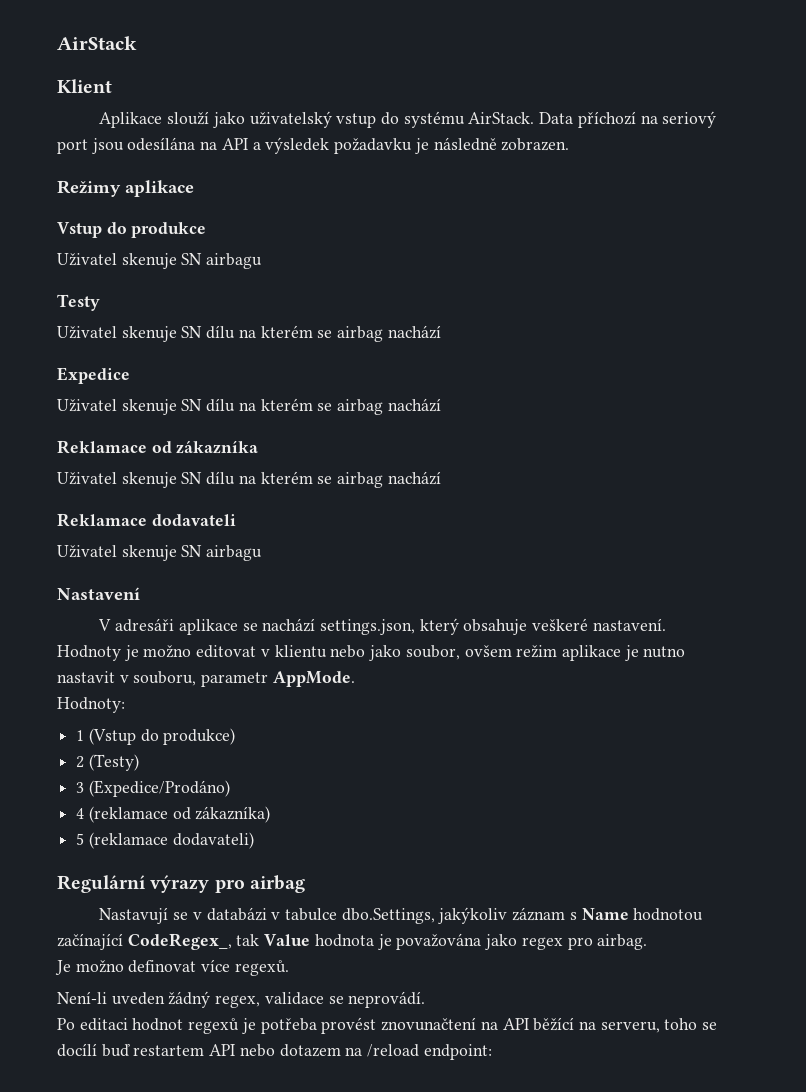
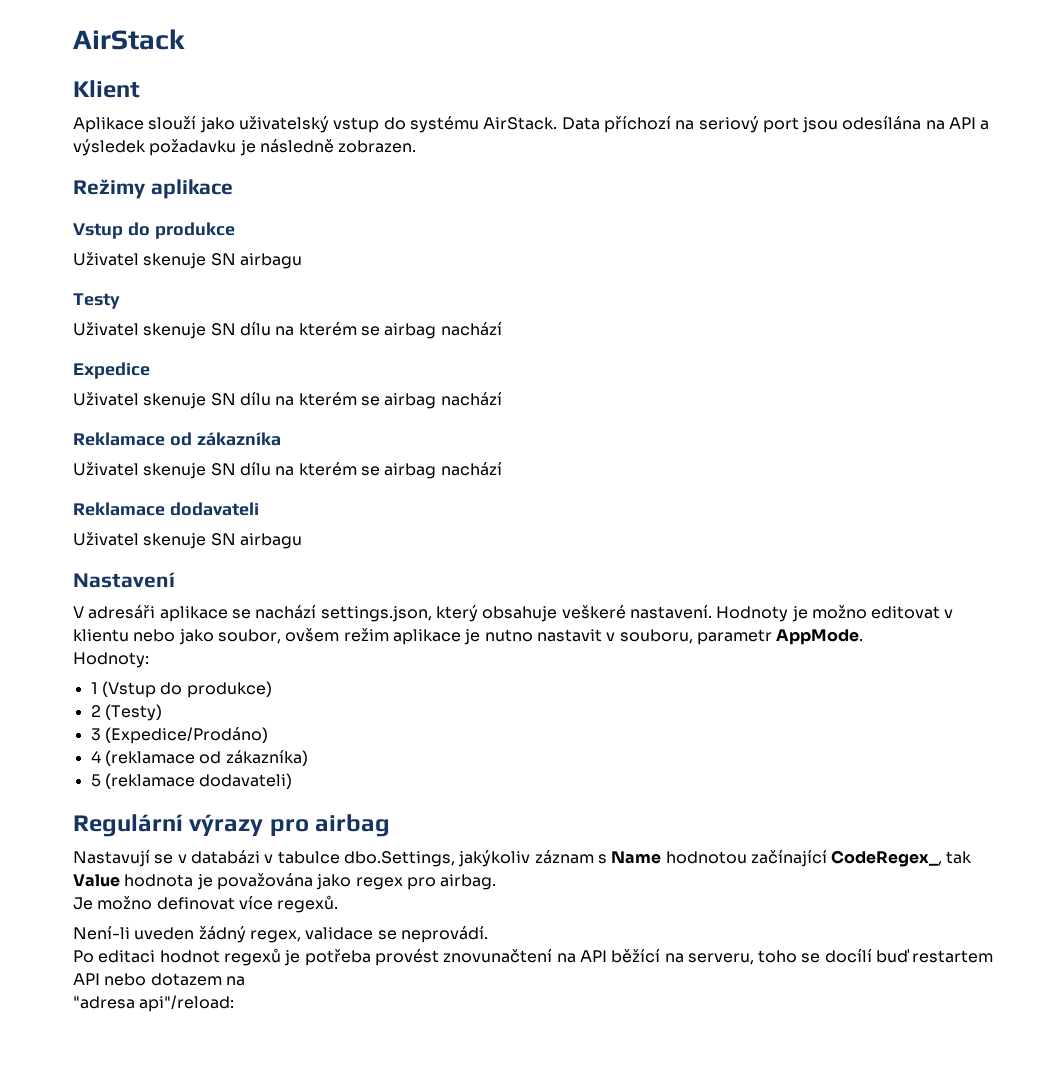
[367,1044,492,1060] /reload endpoint: -> [73,995,235,1012] // "adresa api"/reload:

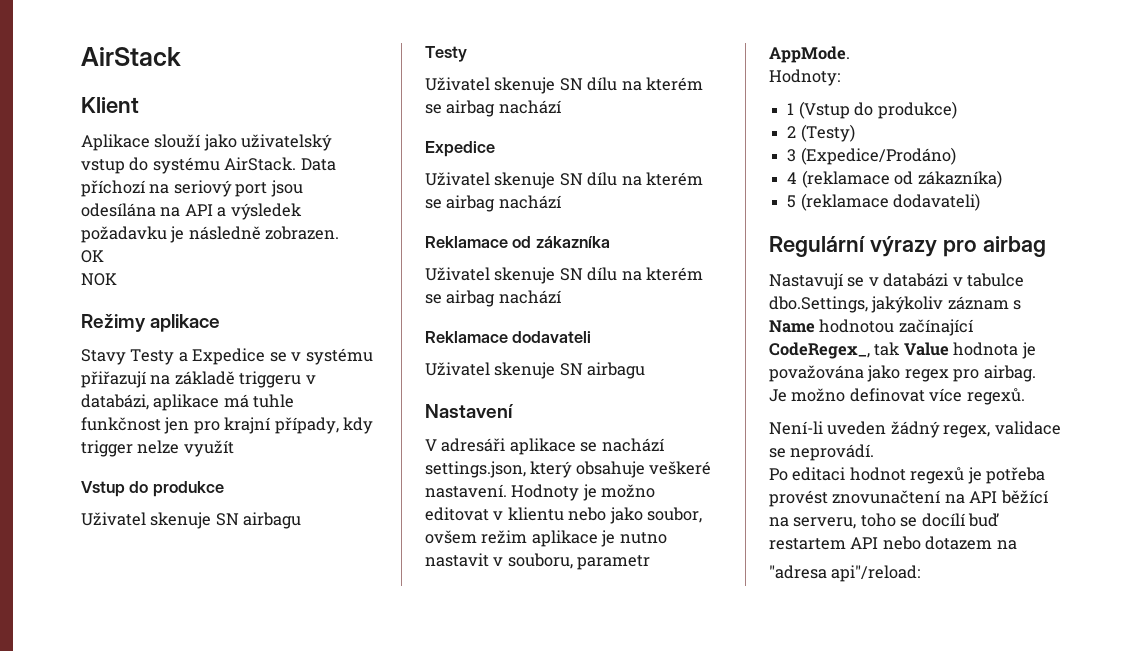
(417, 146) none -> [81,250,104,263] [81,273,117,286] // OK // NOK
(233, 189) none -> [81,348,373,365] [81,371,316,388] [81,394,295,411] [81,417,374,434] [81,440,234,457] // Stavy Testy a Expedice se v systému přiřazují na základě triggeru v databázi, aplikace má tuhle funkčnost jen pro krajní případy, kdy trigger nelze využít

